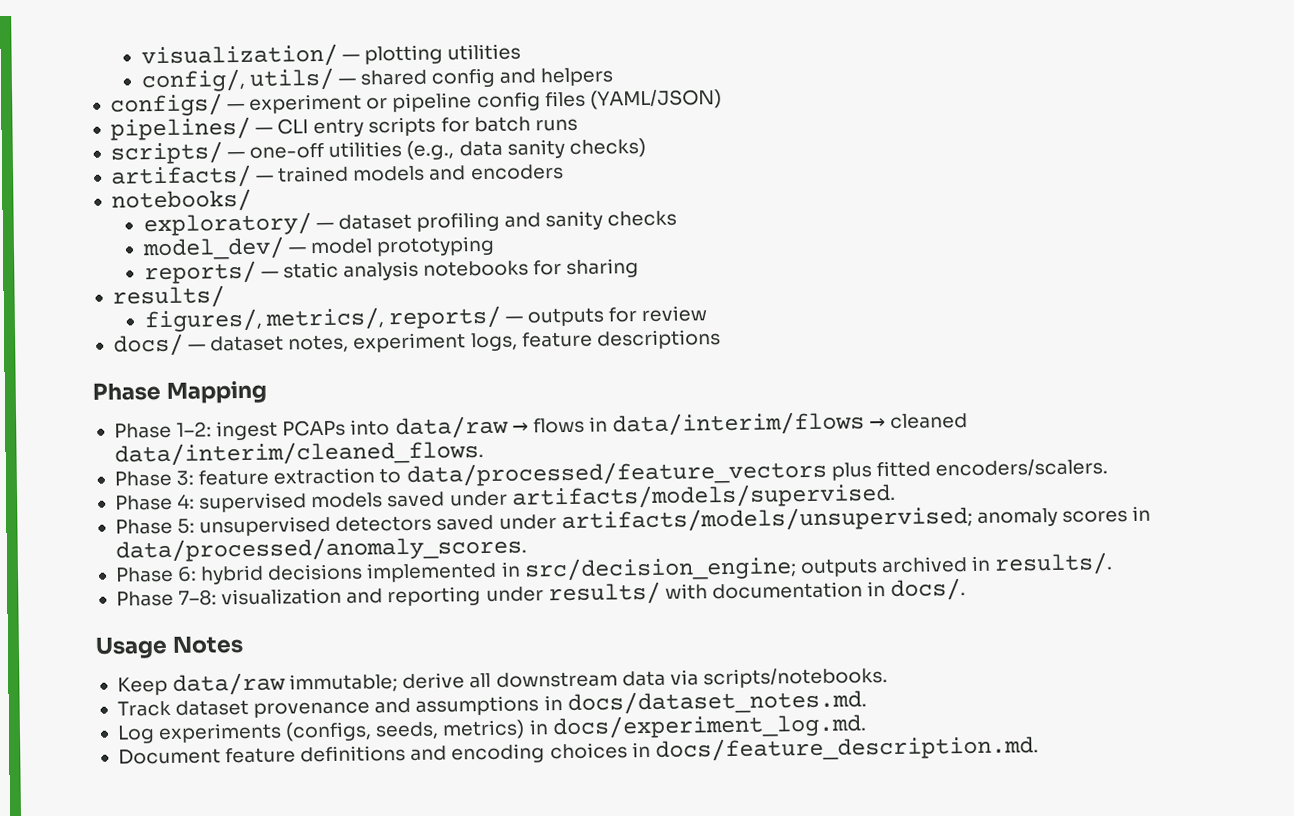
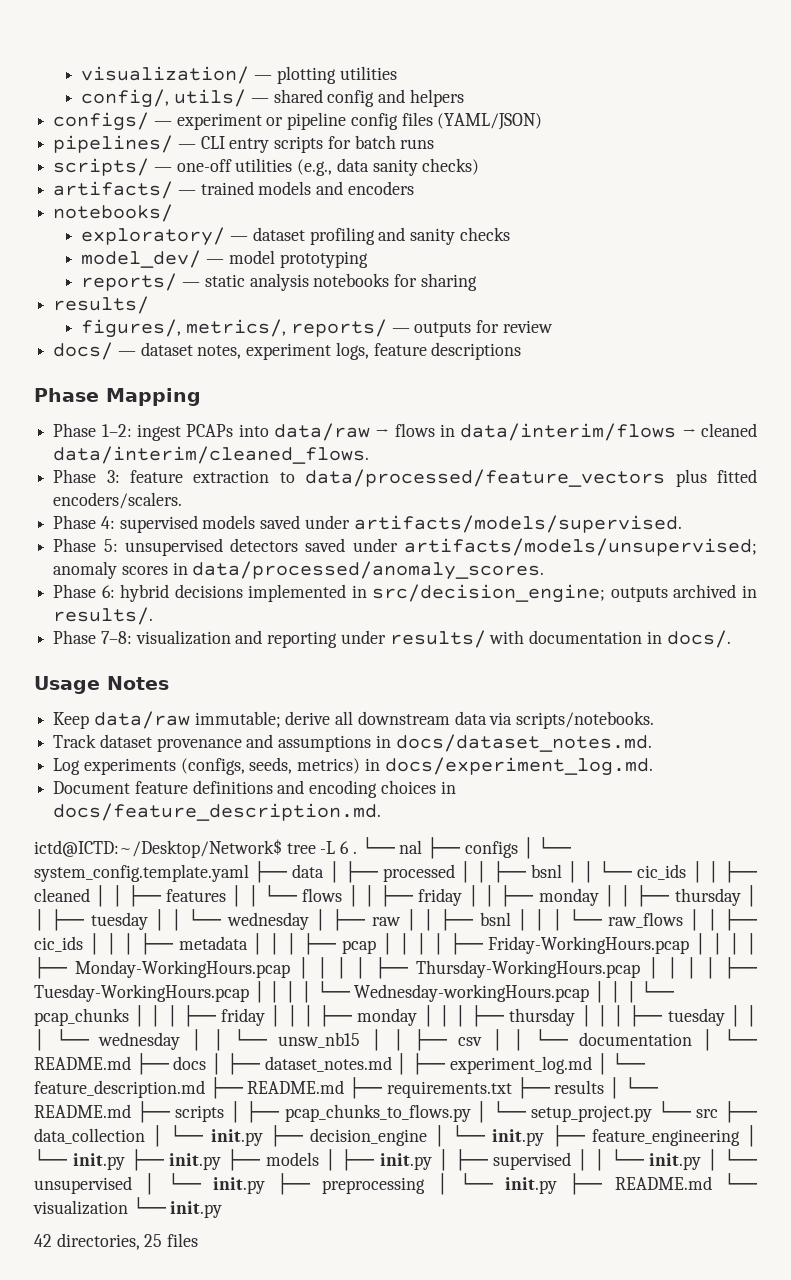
(1039, 748) none -> [34,837,573,859] [34,861,758,883] [34,885,758,907] [34,909,759,931] [34,933,757,955] [34,957,759,979] [34,981,676,1003] [34,1005,758,1027] [34,1029,758,1051] [34,1053,647,1075] [34,1077,659,1099] [34,1101,758,1123] [34,1125,757,1147] [34,1149,758,1171] [34,1173,758,1195] [33,1197,223,1218] [34,1233,199,1250] // ictd@ICTD:~/Desktop/Network$ tree -L 6 . └── nal ├── configs │ └── system_config.template.yaml ├── data │ ├── processed │ │ ├── bsnl │ │ └── cic_ids │ │ ├── cleaned │ │ ├── features │ │ └── flows │ │ ├── friday │ │ ├── monday │ │ ├── thursday │ │ ├── tuesday │ │ └── wednesday │ ├── raw │ │ ├── bsnl │ │ │ └── raw_flows │ │ ├── cic_ids │ │ │ ├── metadata │ │ │ ├── pcap │ │ │ │ ├── Friday-WorkingHours.pcap │ │ │ │ ├── Monday-WorkingHours.pcap │ │ │ │ ├── Thursday-WorkingHours.pcap │ │ │ │ ├── Tuesday-WorkingHours.pcap │ │ │ │ └── Wednesday-workingHours.pcap │ │ │ └── pcap_chunks │ │ │ ├── friday │ │ │ ├── monday │ │ │ ├── thursday │ │ │ ├── tuesday │ │ │ └── wednesday │ │ └── unsw_nb15 │ │ ├── csv │ │ └── documentation │ └── README.md ├── docs │ ├── dataset_notes.md │ ├── experiment_log.md │ └── feature_description.md ├── README.md ├── requirements.txt ├── results │ └── README.md ├── scripts │ ├── pcap_chunks_to_flows.py │ └── setup_project.py └── src ├── data_collection │ └── init.py ├── decision_engine │ └── init.py ├── feature_engineering │ └── init.py ├── init.py ├── models │ ├── init.py │ ├── supervised │ │ └── init.py │ └── unsupervised │ └── init.py ├── preprocessing │ └── init.py ├── README.md └── visualization └── init.py // 42 directories, 25 files

